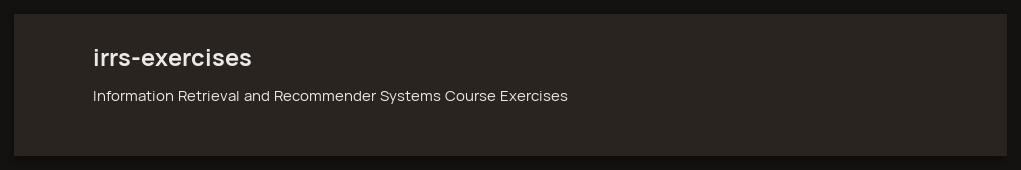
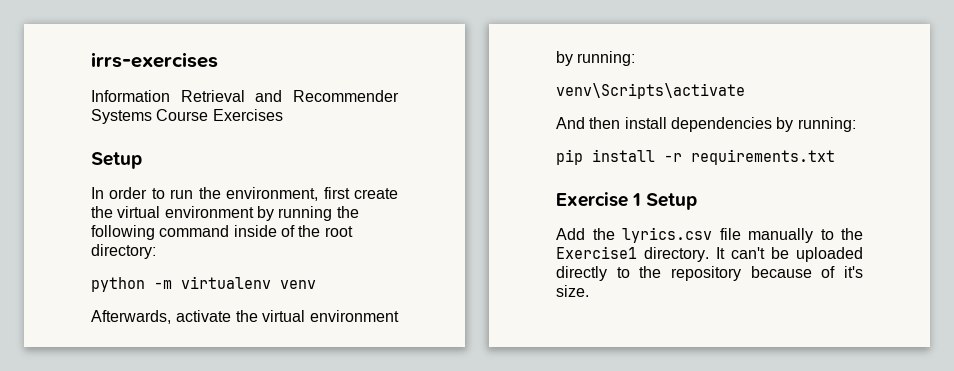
(569, 96) none -> [91,152,142,169] [91,187,398,201] [91,206,359,221] [91,225,353,240] [91,244,156,259] [91,276,316,292] [91,310,399,324] [556,51,636,66] [556,83,745,99] [556,117,856,132] [556,149,835,165] [556,192,698,210] [556,227,863,243] [556,246,863,262] [556,266,863,281] [556,285,589,297] // Setup // In order to run the environment, first create the virtual environment by running the following command inside of the root directory: // python -m virtualenv venv // Afterwards, activate the virtual environment by running: // venv\Scripts\activate // And then install dependencies by running: // pip install -r requirements.txt // Exercise 1 Setup // Add the lyrics.csv file manually to the Exercise1 directory. It can't be uploaded directly to the repository because of it's size.

